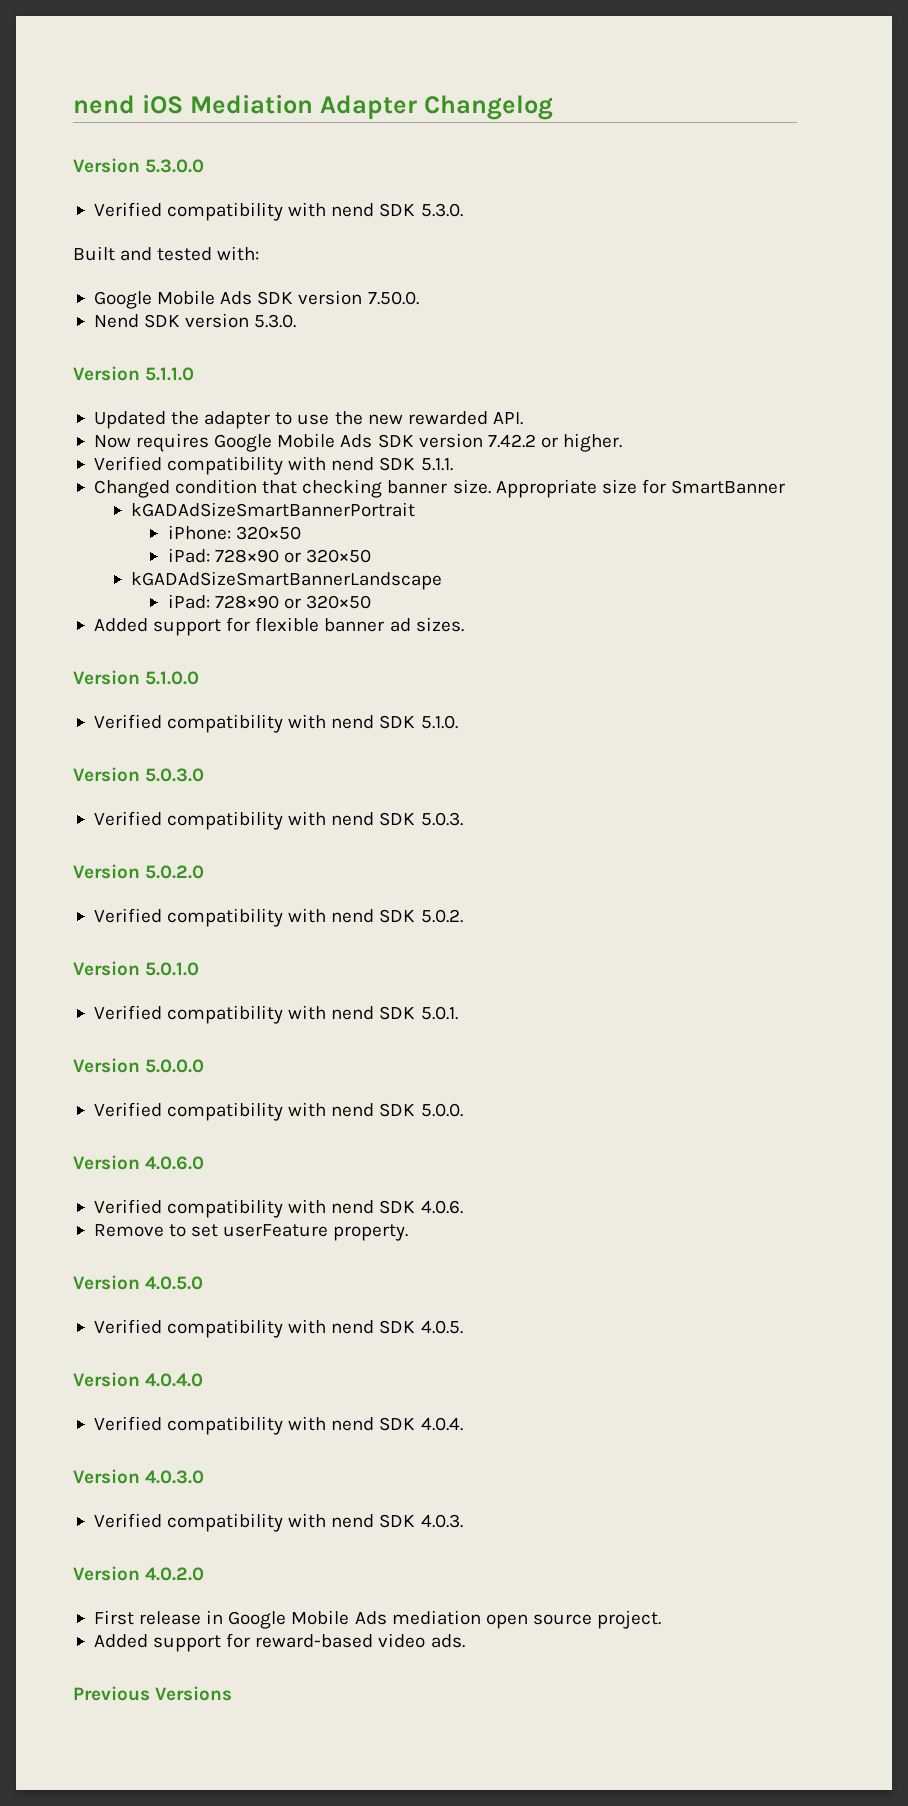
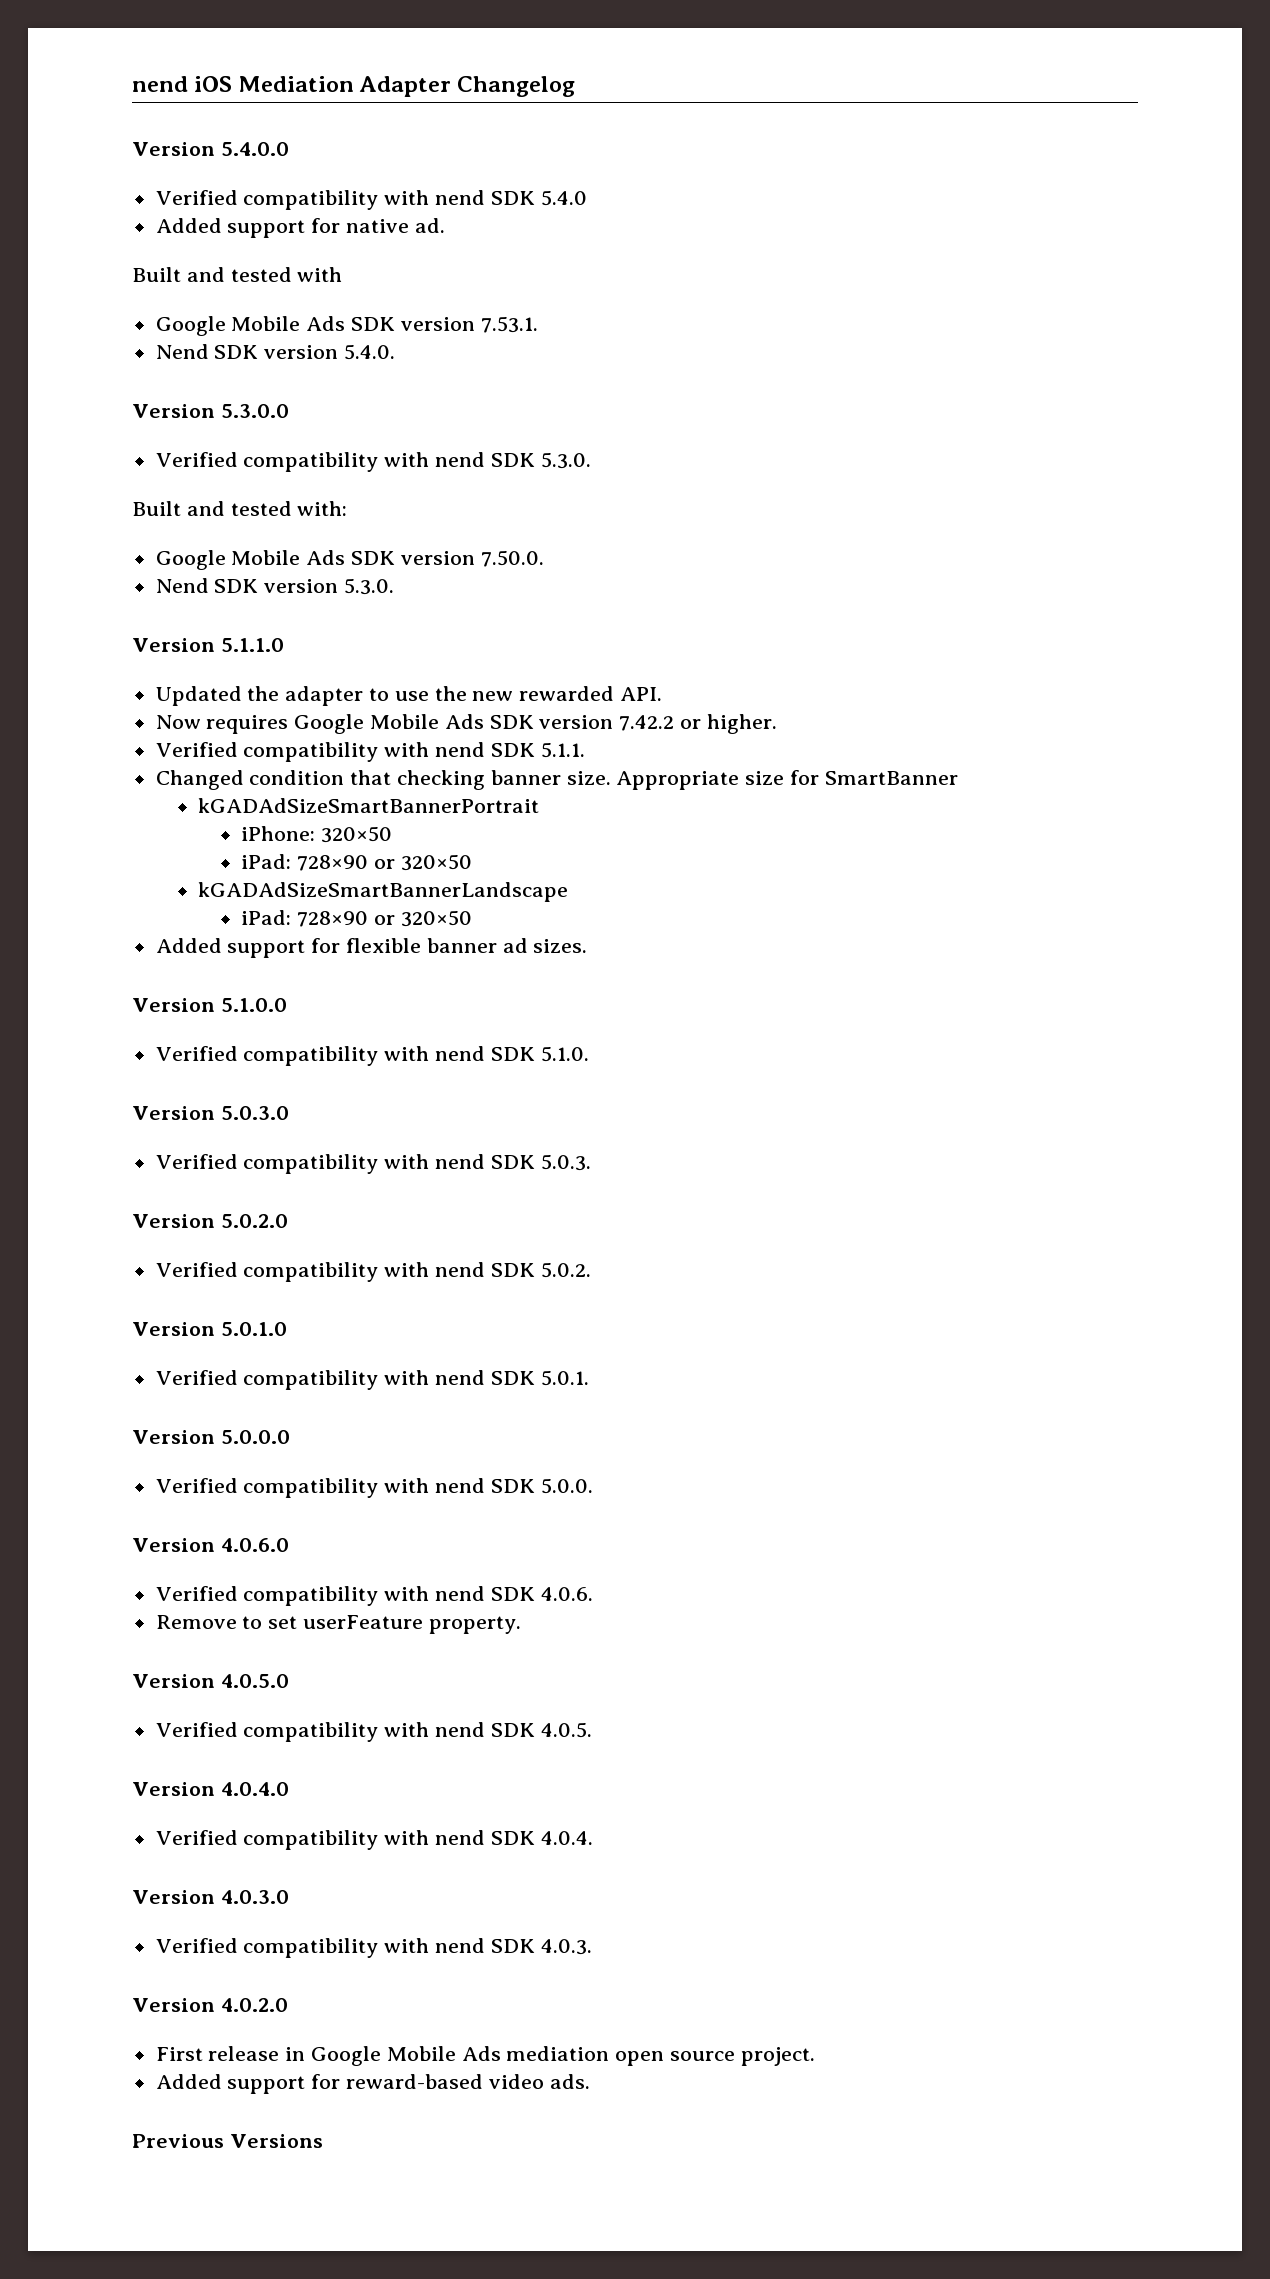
(553, 107) none -> [132,142,289,156] [155,190,587,210] [155,218,445,238] [132,267,343,282] [155,316,538,336] [155,344,396,360] // Version 5.4.0.0 // Verified compatibility with nend SDK 5.4.0 // Added support for native ad. // Built and tested with // Google Mobile Ads SDK version 7.53.1. // Nend SDK version 5.4.0.

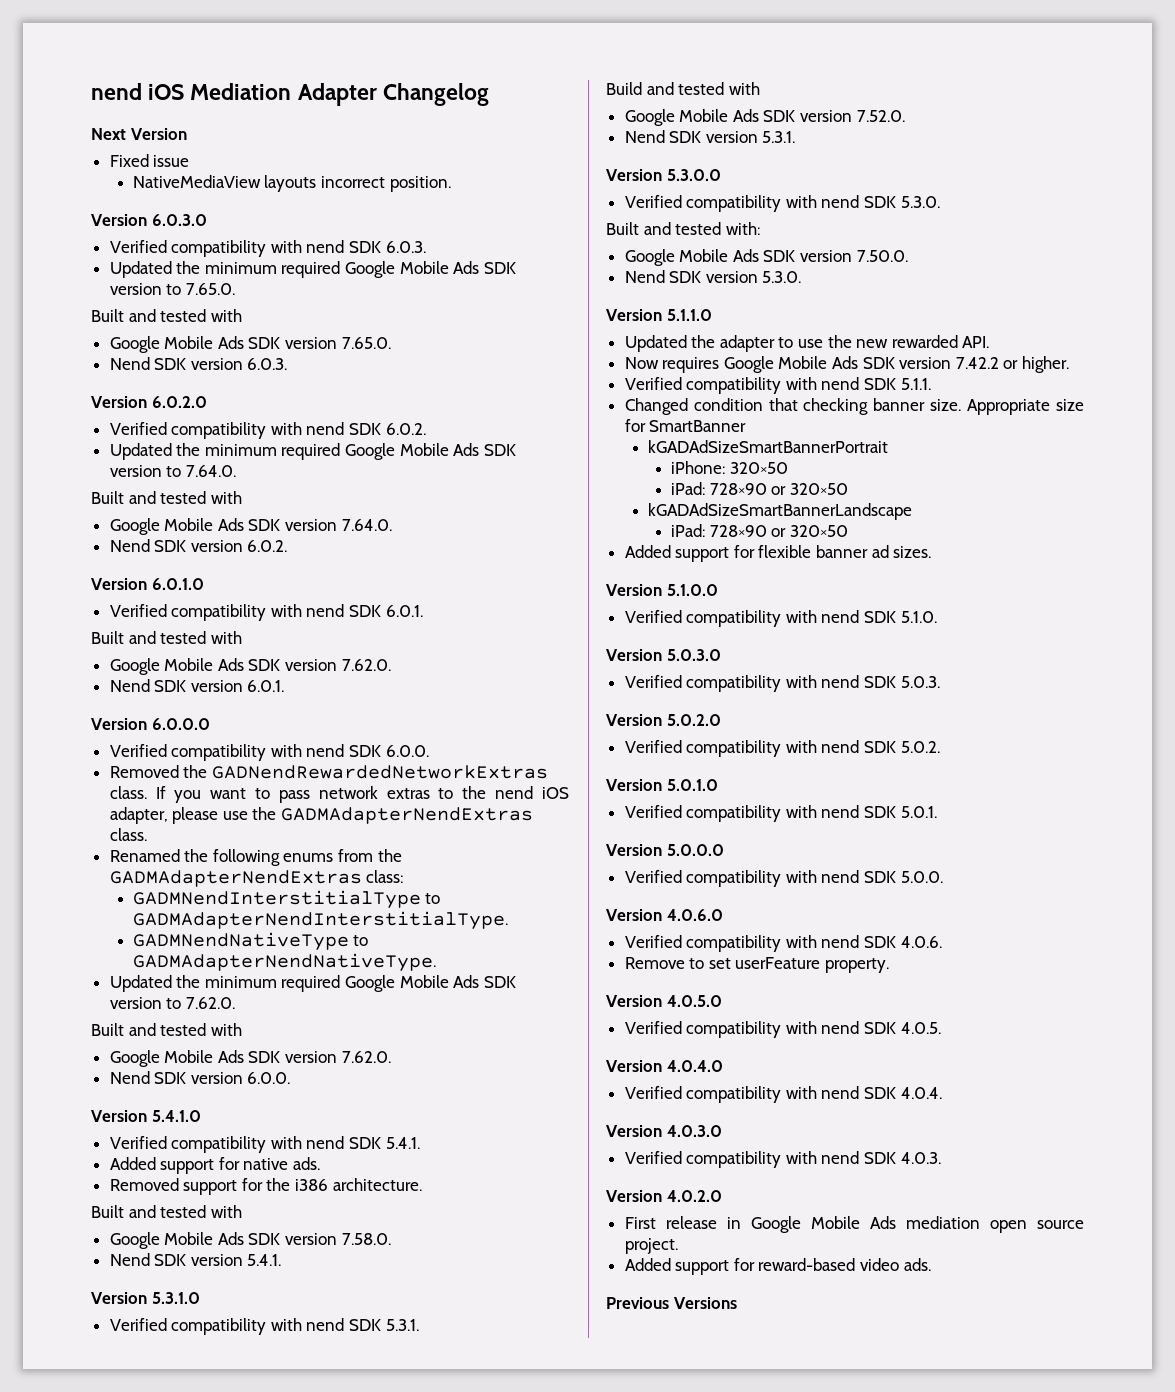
[132,142,289,156] [155,190,587,210] [155,218,445,238] [132,267,343,282] [155,316,538,336] [155,344,396,360] Version 5.4.0.0 // Verified compatibility with nend SDK 5.4.0 // Added support for native ad. // Built and tested with // Google Mobile Ads SDK version 7.53.1. // Nend SDK version 5.4.0. -> [91,128,187,140] [109,154,190,167] [132,175,451,192] [91,214,207,226] [109,240,426,257] [109,261,516,278] [109,283,235,295] [91,309,242,322] [109,336,391,353] [109,357,288,370] [91,396,207,408] [109,422,426,439] [109,443,516,460] [109,465,236,477] [91,491,242,504] [109,518,392,535] [109,539,288,552] [91,578,204,590] [109,604,423,621] [91,631,242,644] [109,658,391,675] [109,679,285,692] [91,718,210,730] [109,744,429,761] [109,765,548,779] [109,786,570,803] [109,807,534,824] [109,828,147,841] [109,849,402,866] [109,870,404,887] [132,890,441,909] [132,911,508,930] [132,932,369,951] [132,953,436,972] [109,975,516,992] [109,997,235,1009] [91,1023,242,1036] [109,1050,391,1067] [109,1071,291,1084] [91,1110,201,1122] [109,1136,420,1153] [109,1157,321,1174] [109,1178,422,1195] [91,1205,242,1218] [109,1232,391,1249] [109,1253,282,1266] [91,1292,200,1304] [109,1318,419,1335] [606,82,760,95] [624,109,905,126] [624,130,796,143] Next Version // Fixed issue // NativeMediaView layouts incorrect position. // Version 6.0.3.0 // Verified compatibility with nend SDK 6.0.3. // Updated the minimum required Google Mobile Ads SDK version to 7.65.0. // Built and tested with // Google Mobile Ads SDK version 7.65.0. // Nend SDK version 6.0.3. // Version 6.0.2.0 // Verified compatibility with nend SDK 6.0.2. // Updated the minimum required Google Mobile Ads SDK version to 7.64.0. // Built and tested with // Google Mobile Ads SDK version 7.64.0. // Nend SDK version 6.0.2. // Version 6.0.1.0 // Verified compatibility with nend SDK 6.0.1. // Built and tested with // Google Mobile Ads SDK version 7.62.0. // Nend SDK version 6.0.1. // Version 6.0.0.0 // Verified compatibility with nend SDK 6.0.0. // Removed the GADNendRewardedNetworkExtras class. If you want to pass network extras to the nend iOS adapter, please use the GADMAdapterNendExtras class. // Renamed the following enums from the GADMAdapterNendExtras class: // GADMNendInterstitialType to GADMAdapterNendInterstitialType. // GADMNendNativeType to GADMAdapterNendNativeType. // Updated the minimum required Google Mobile Ads SDK version to 7.62.0. // Built and tested with // Google Mobile Ads SDK version 7.62.0. // Nend SDK version 6.0.0. // Version 5.4.1.0 // Verified compatibility with nend SDK 5.4.1. // Added support for native ads. // Removed support for the i386 architecture. // Built and tested with // Google Mobile Ads SDK version 7.58.0. // Nend SDK version 5.4.1. // Version 5.3.1.0 // Verified compatibility with nend SDK 5.3.1. // Build and tested with // Google Mobile Ads SDK version 7.52.0. // Nend SDK version 5.3.1.

